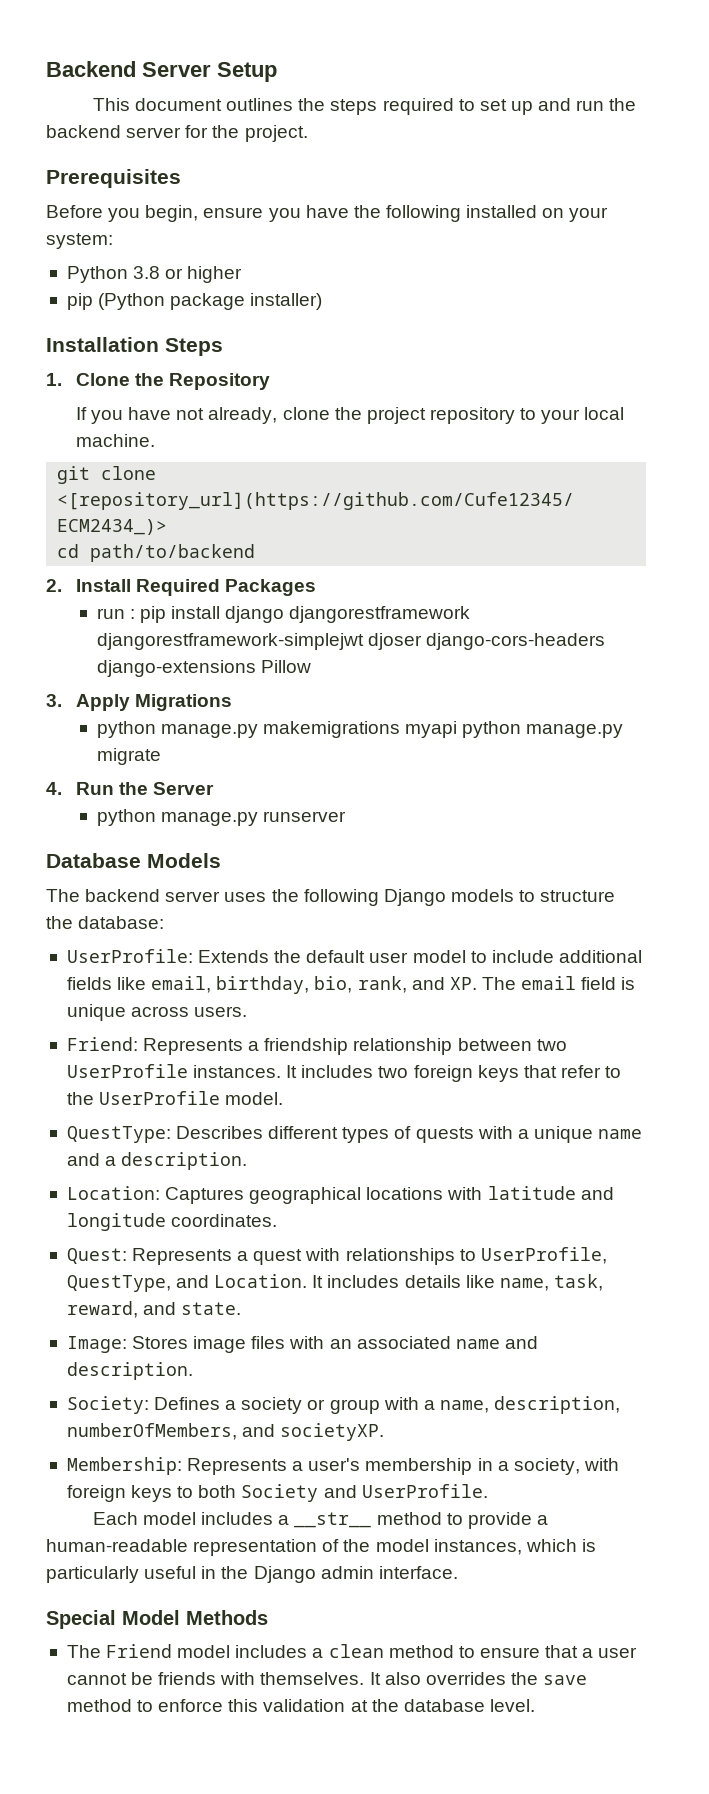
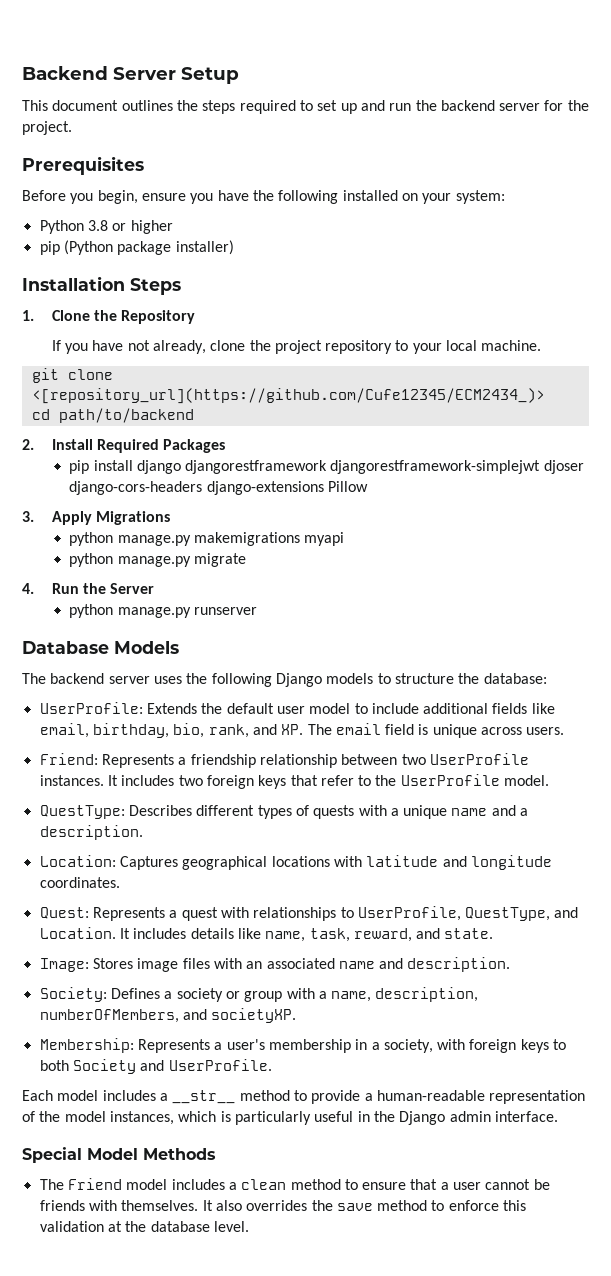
[96,608,135,619] run : -> (226, 446) none
(458, 729) none -> (345, 539) //

